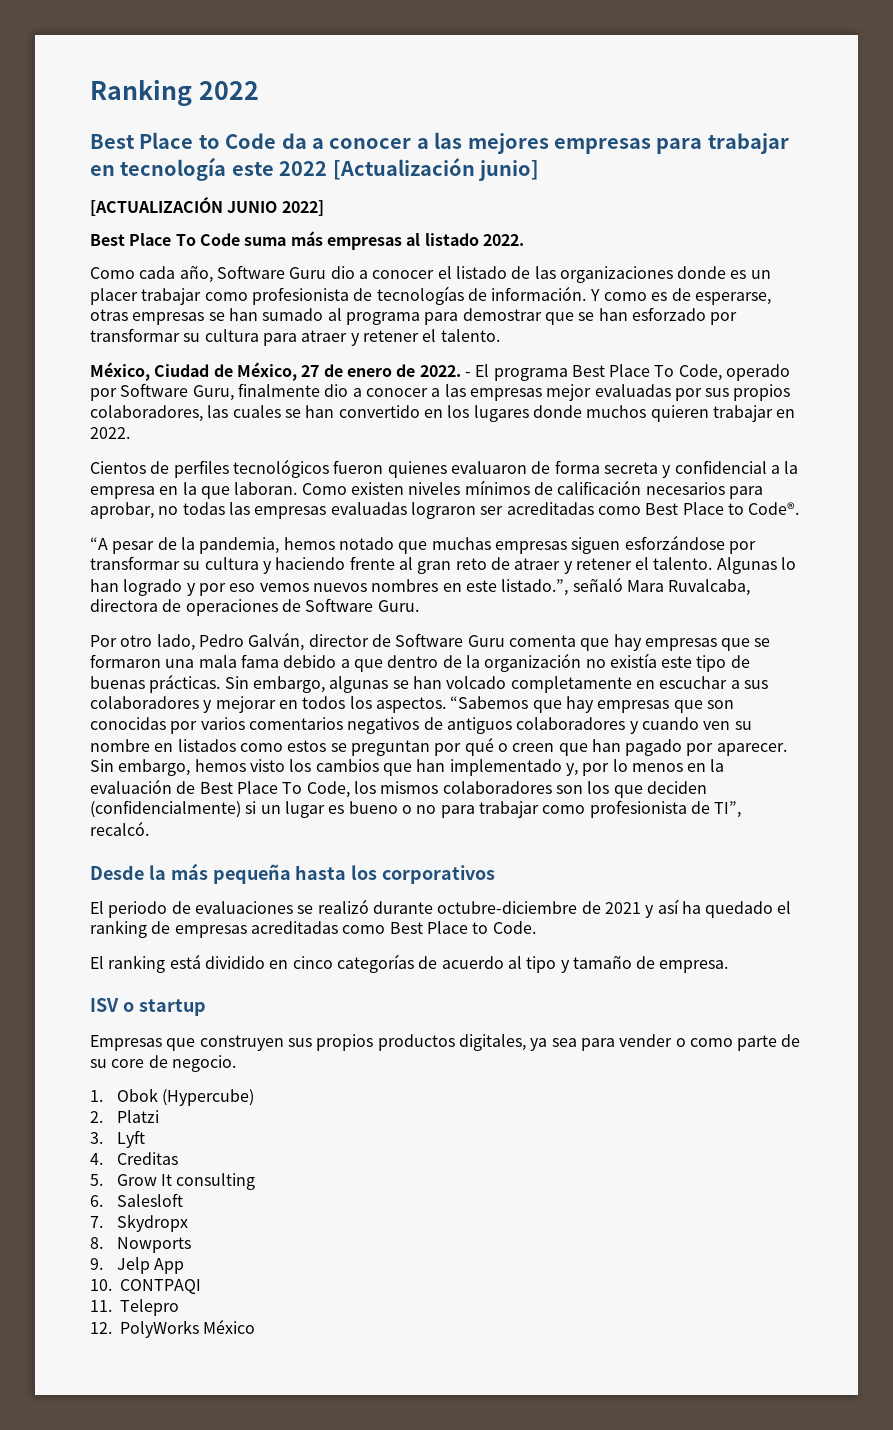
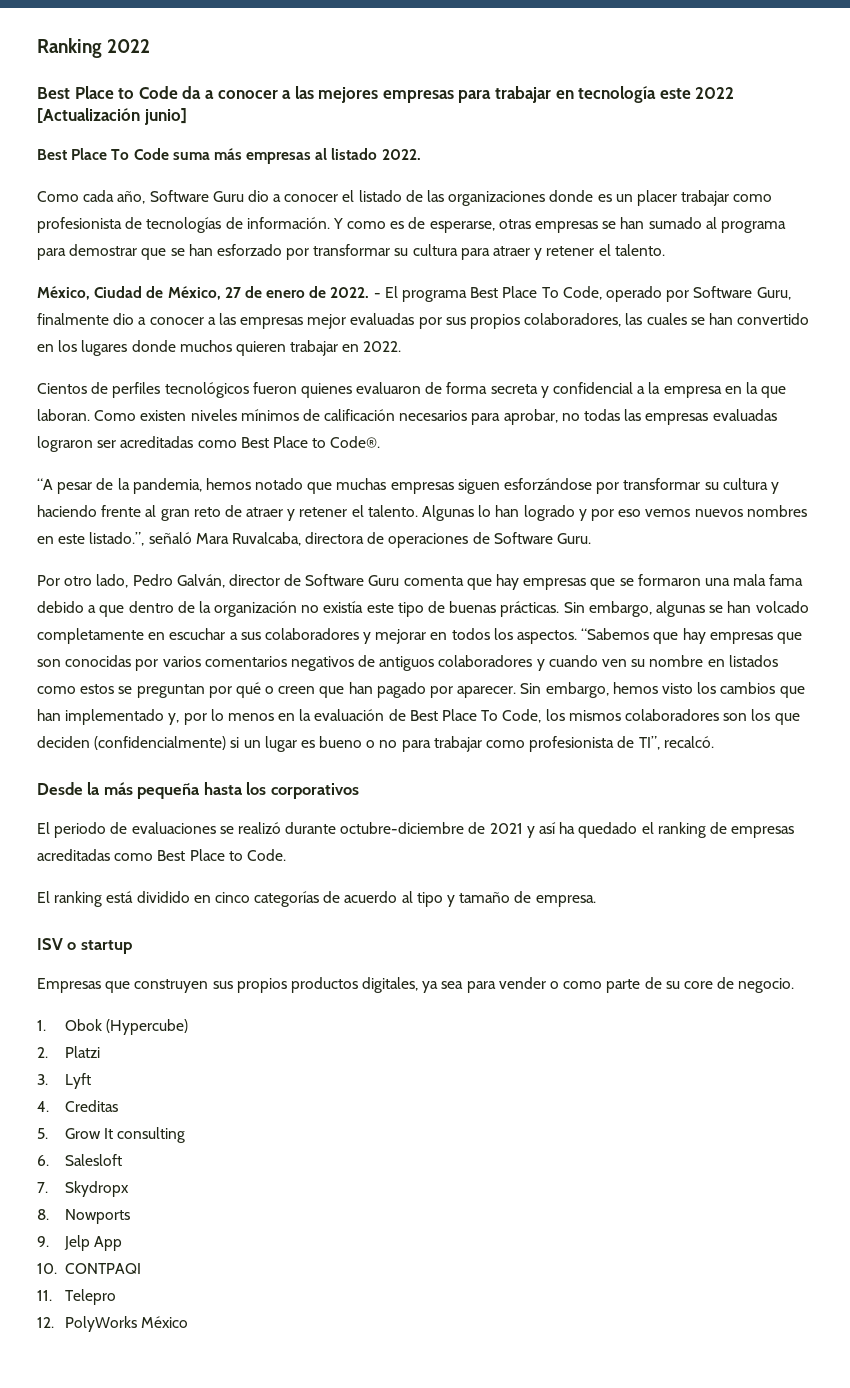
[90,196,324,216] // [ACTUALIZACIÓN JUNIO 2022] -> (187, 116) none

